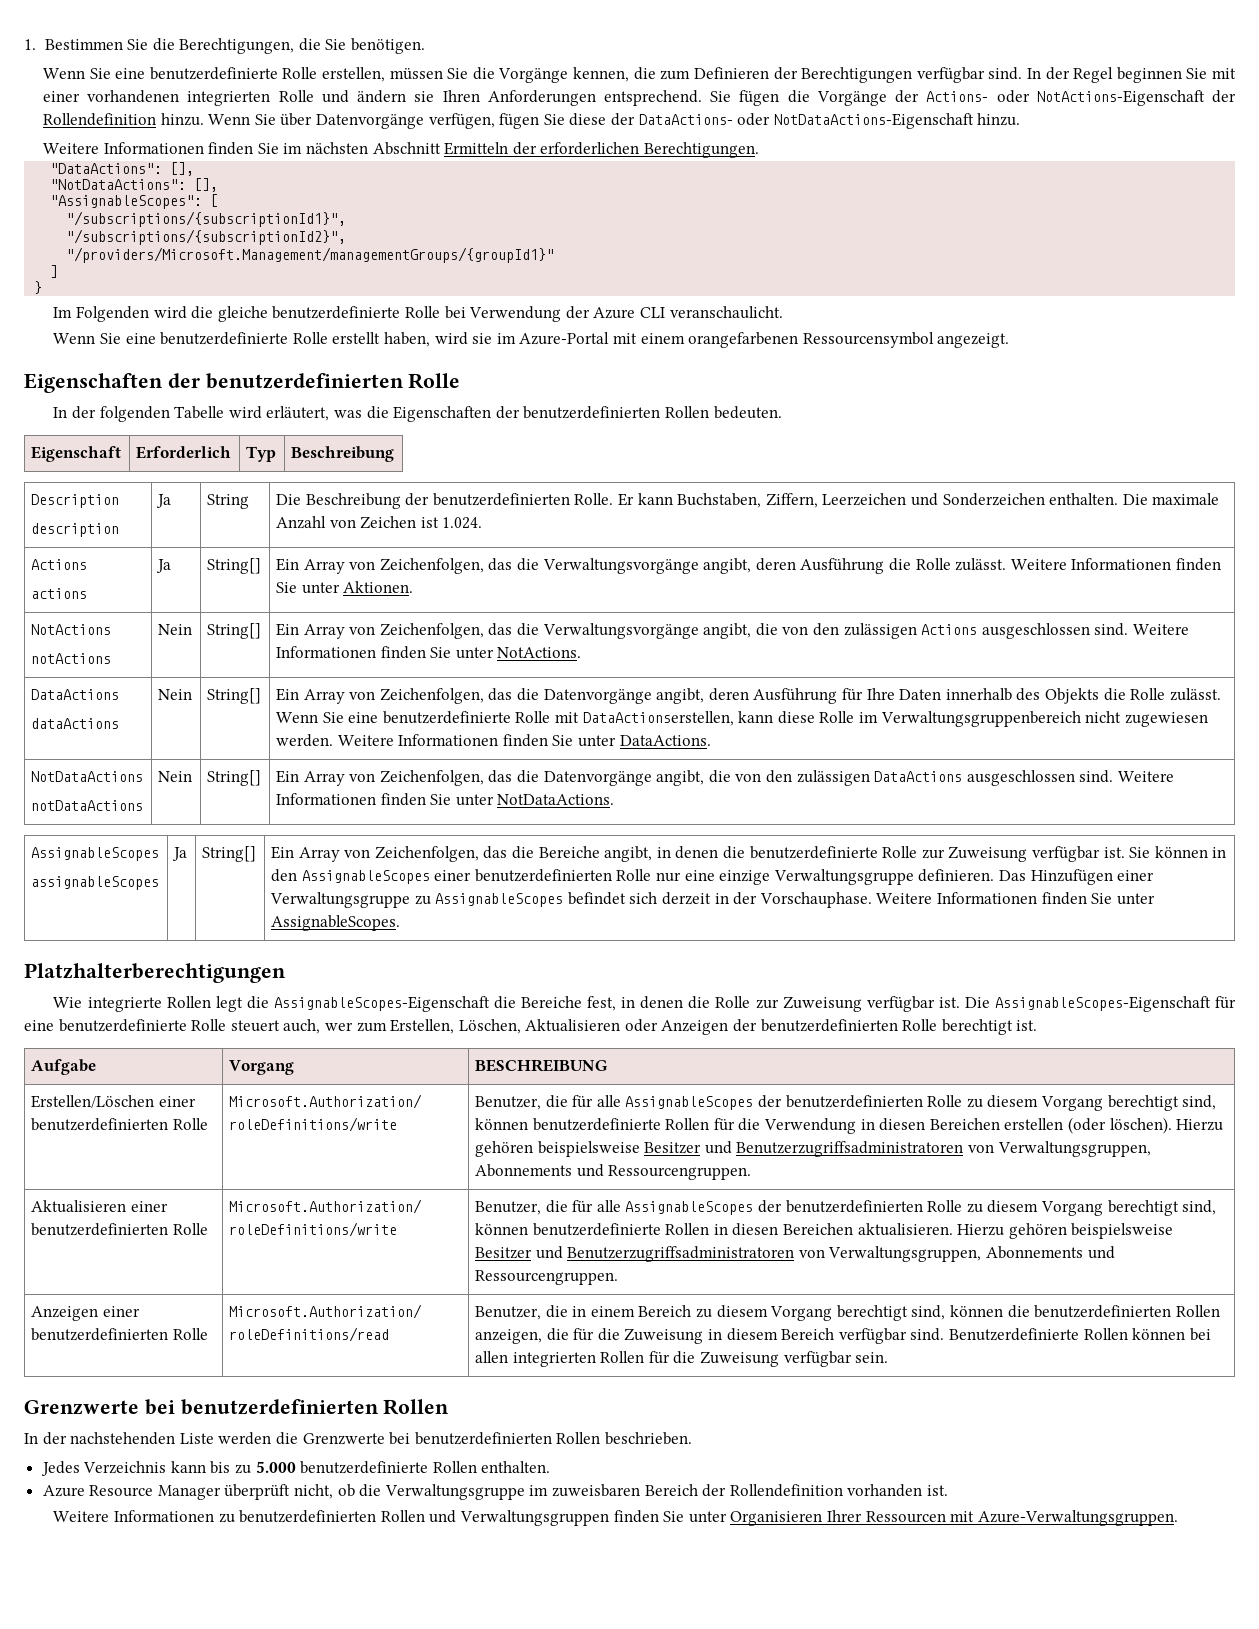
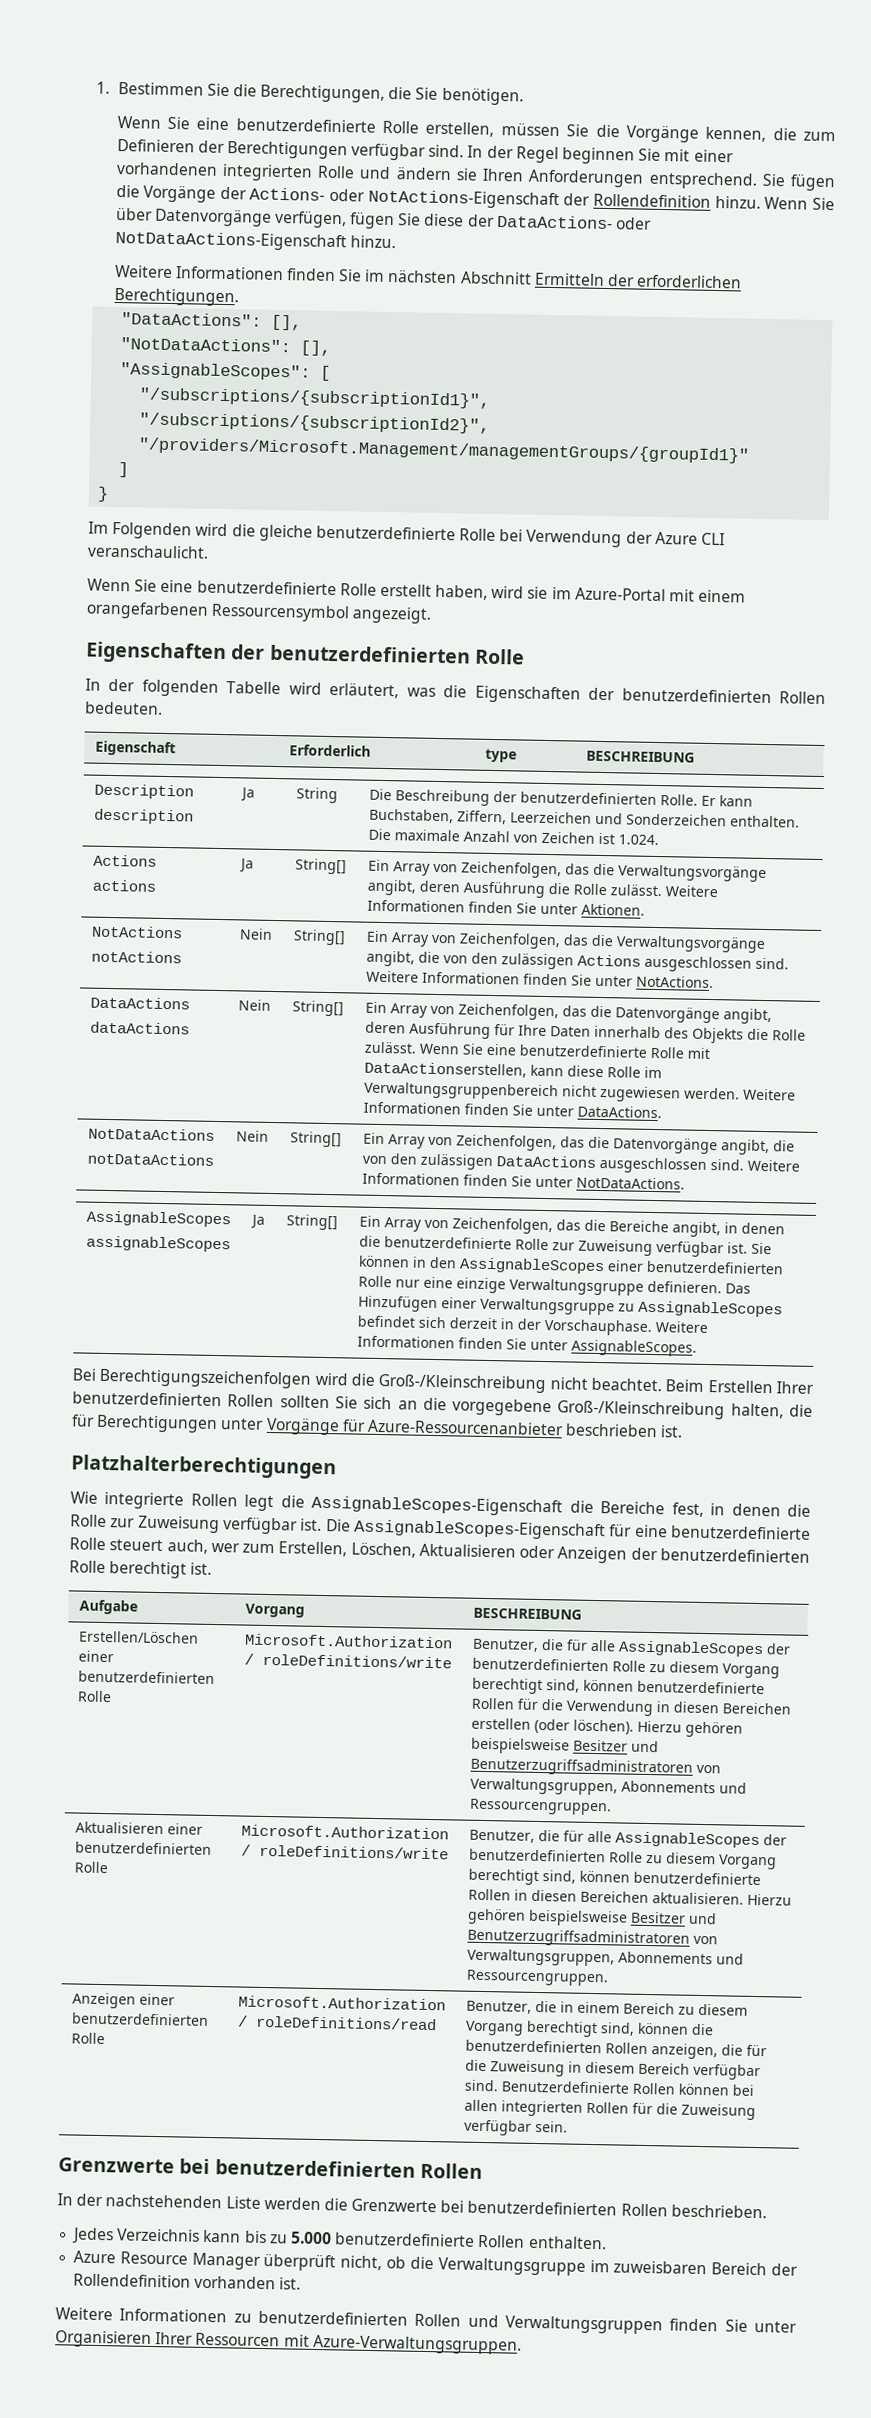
[246,446,277,462] [291,446,395,462] Typ | Beschreibung -> [484,748,517,763] [585,750,695,763] type | BESCHREIBUNG
(401, 923) none -> [72,1368,815,1394] [72,1391,813,1420] [71,1414,684,1438] // Bei Berechtigungszeichenfolgen wird die Groß-/Kleinschreibung nicht beachtet. Beim Erstellen Ihrer benutzerdefinierten Rollen sollten Sie sich an die vorgegebene Groß-/Kleinschreibung halten, die für Berechtigungen unter Vorgänge für Azure-Ressourcenanbieter beschrieben ist.

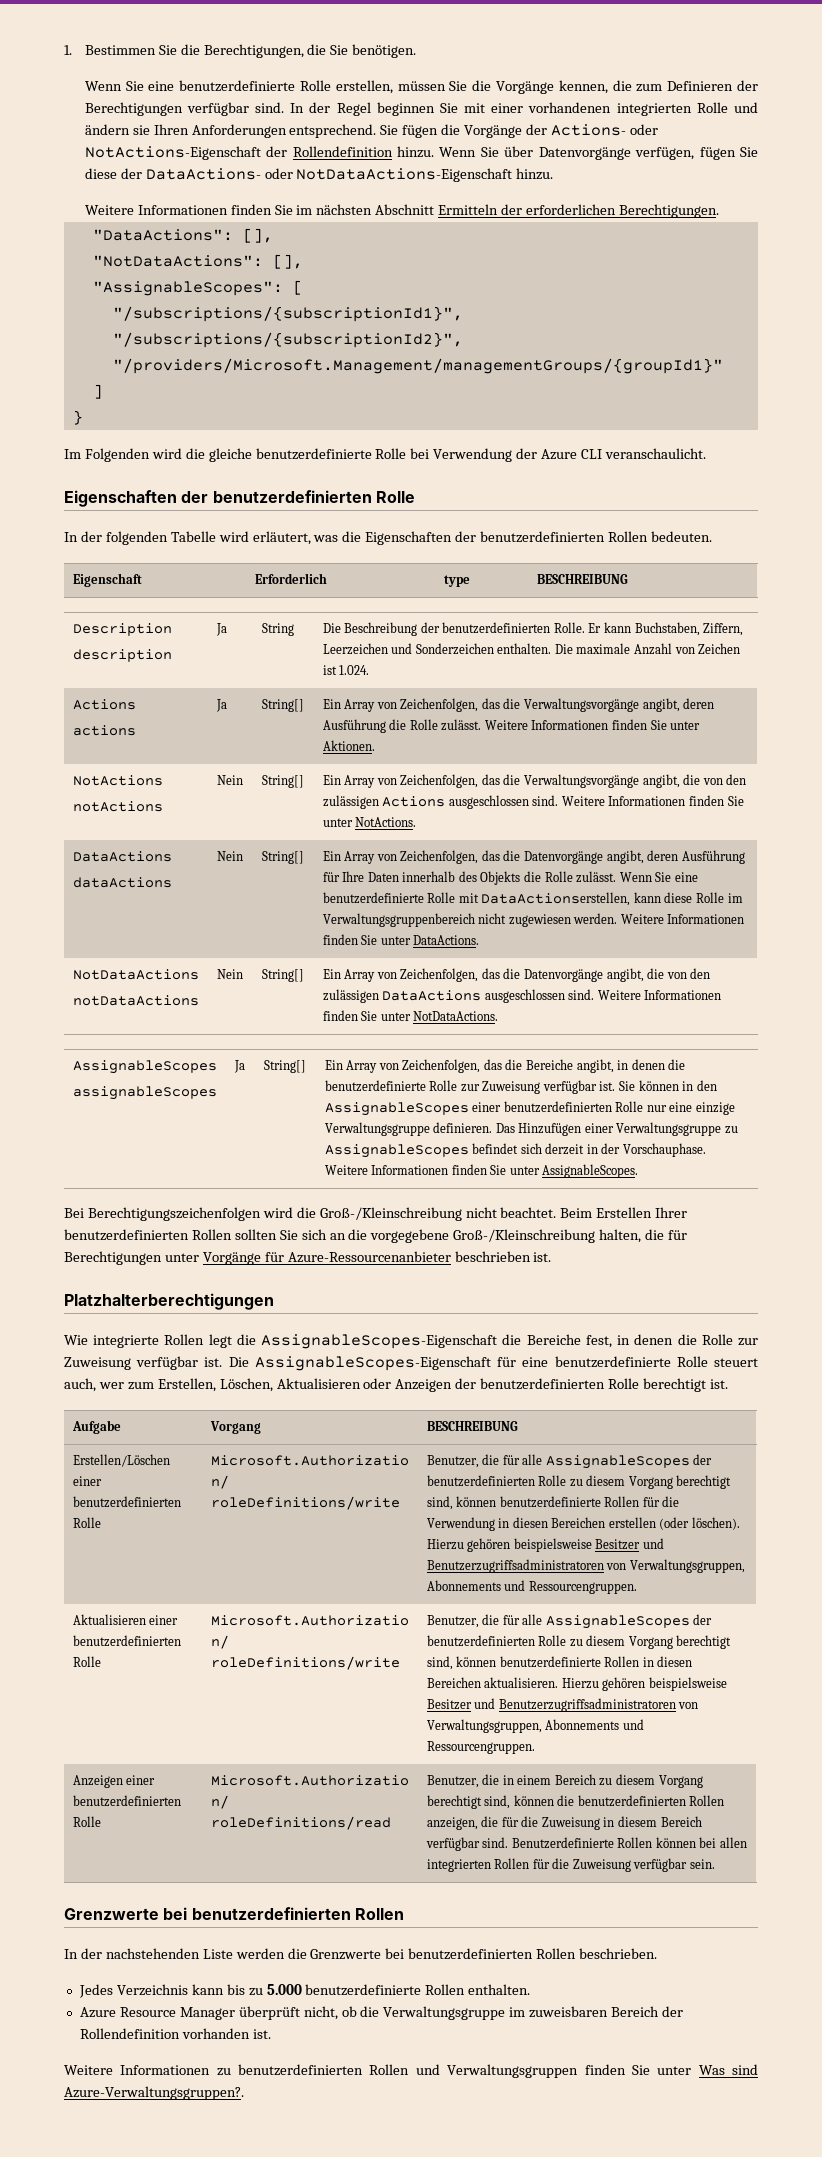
[87,578,747,603] [86,601,433,624] // Wenn Sie eine benutzerdefinierte Rolle erstellt haben, wird sie im Azure-Portal mit einem orangefarbenen Ressourcensymbol angezeigt. -> (706, 453) none
[55,2330,522,2355] Organisieren Ihrer Ressourcen mit Azure-Verwaltungsgruppen. -> [698,2064,759,2075] [64,2086,244,2100] Was sind Azure-Verwaltungsgruppen?.

